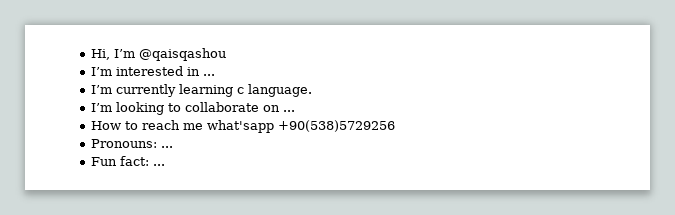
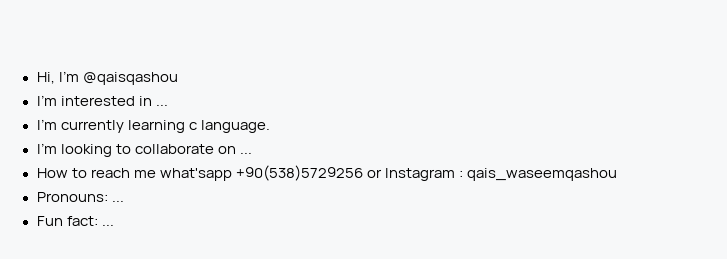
(396, 126) none -> [366,168,617,181] or Instagram : qais_waseemqashou

